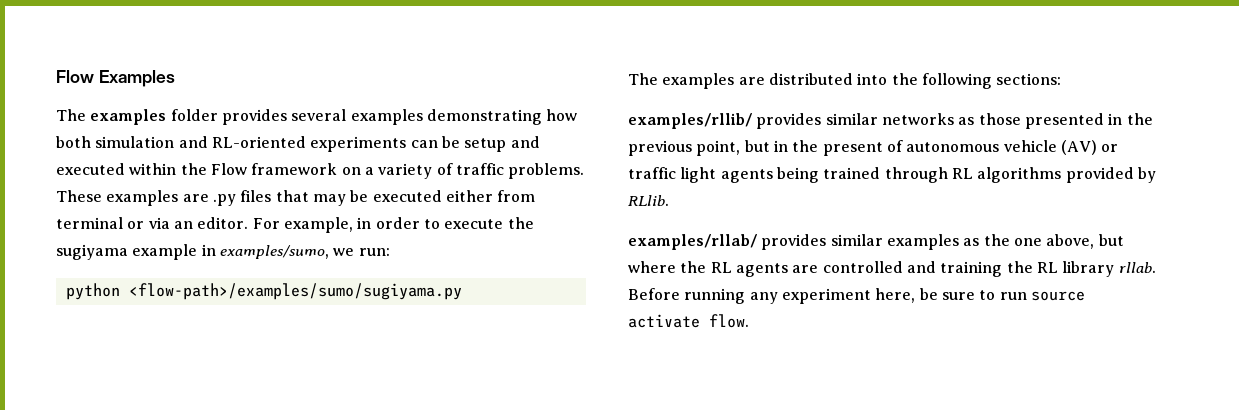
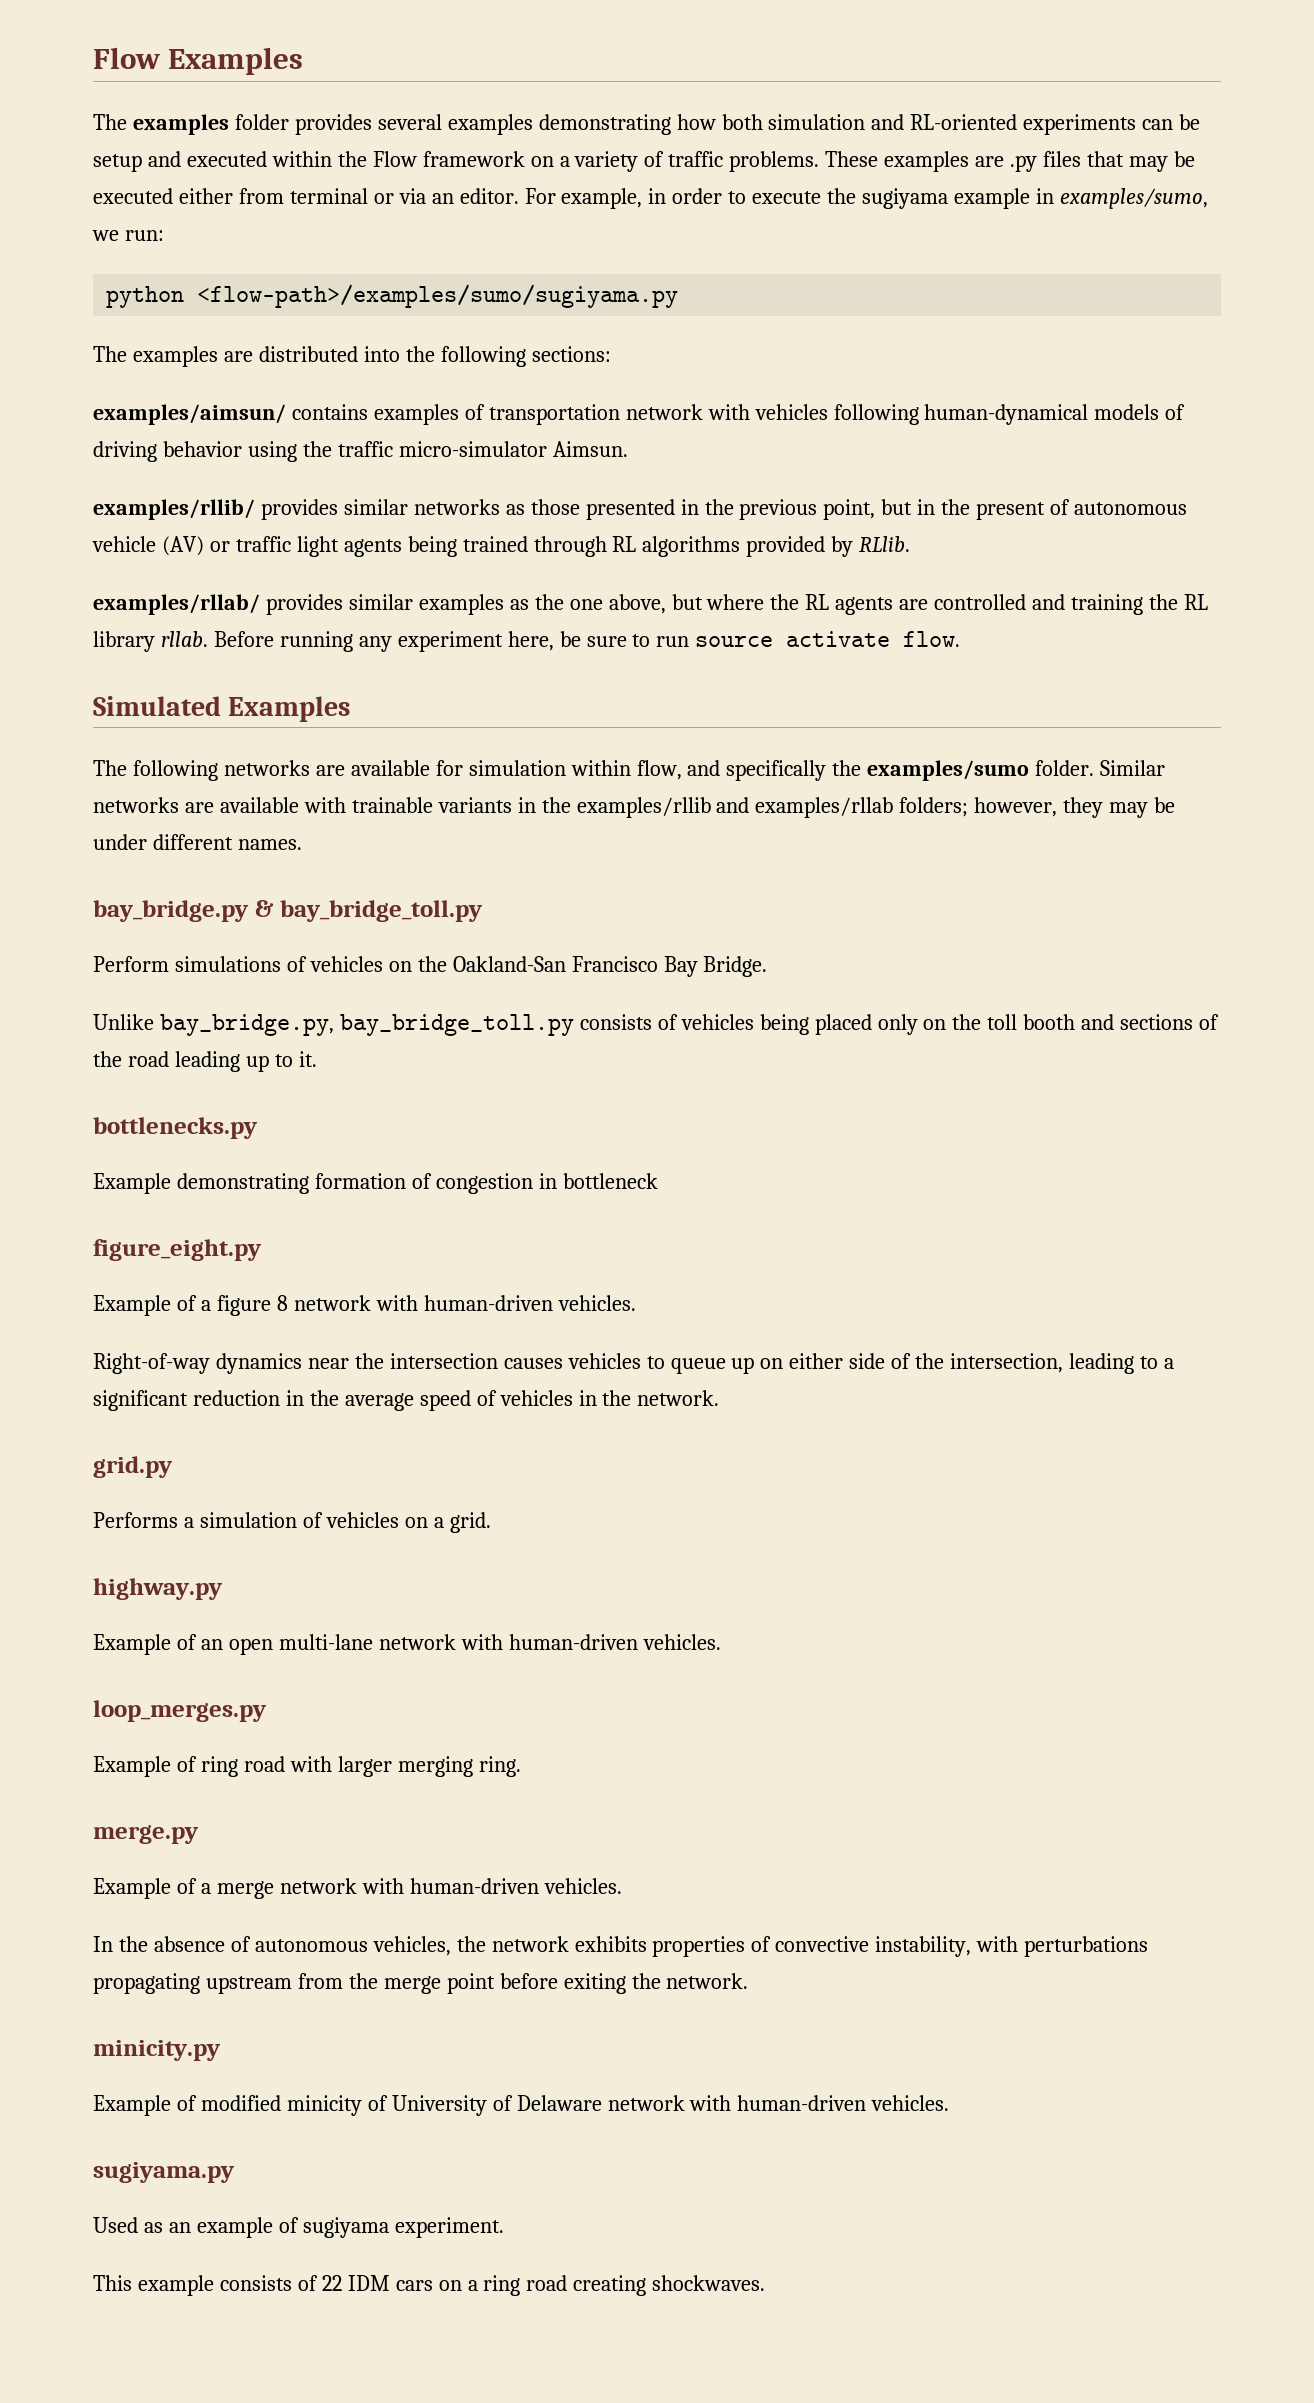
(1062, 79) none -> [93,404,1186,425] [93,441,628,462] // examples/aimsun/ contains examples of transportation network with vehicles following human-dynamical models of driving behavior using the traffic micro-simulator Aimsun.
(749, 321) none -> [93,696,351,722] [93,760,1166,781] [93,797,1176,818] [93,834,302,850] [93,900,484,922] [93,956,768,977] [93,1014,1220,1036] [93,1051,317,1072] [93,1117,258,1139] [93,1173,658,1194] [93,1239,262,1261] [93,1295,636,1316] [93,1353,1174,1374] [93,1390,720,1411] [93,1456,173,1478] [93,1512,491,1533] [93,1578,223,1600] [93,1634,721,1655] [93,1700,267,1722] [93,1756,521,1777] [93,1825,199,1844] [93,1878,622,1899] [93,1936,1149,1957] [93,1973,749,1994] [93,2040,221,2061] [93,2095,950,2116] [93,2162,235,2183] [93,2217,504,2238] [93,2275,766,2296] // Simulated Examples // The following networks are available for simulation within flow, and specifically the examples/sumo folder. Similar networks are available with trainable variants in the examples/rllib and examples/rllab folders; however, they may be under different names. // bay_bridge.py & bay_bridge_toll.py // Perform simulations of vehicles on the Oakland-San Francisco Bay Bridge. // Unlike bay_bridge.py, bay_bridge_toll.py consists of vehicles being placed only on the toll booth and sections of the road leading up to it. // bottlenecks.py // Example demonstrating formation of congestion in bottleneck // figure_eight.py // Example of a figure 8 network with human-driven vehicles. // Right-of-way dynamics near the intersection causes vehicles to queue up on either side of the intersection, leading to a significant reduction in the average speed of vehicles in the network. // grid.py // Performs a simulation of vehicles on a grid. // highway.py // Example of an open multi-lane network with human-driven vehicles. // loop_merges.py // Example of ring road with larger merging ring. // merge.py // Example of a merge network with human-driven vehicles. // In the absence of autonomous vehicles, the network exhibits properties of convective instability, with perturbations propagating upstream from the merge point before exiting the network. // minicity.py // Example of modified minicity of University of Delaware network with human-driven vehicles. // sugiyama.py // Used as an example of sugiyama experiment. // This example consists of 22 IDM cars on a ring road creating shockwaves.

